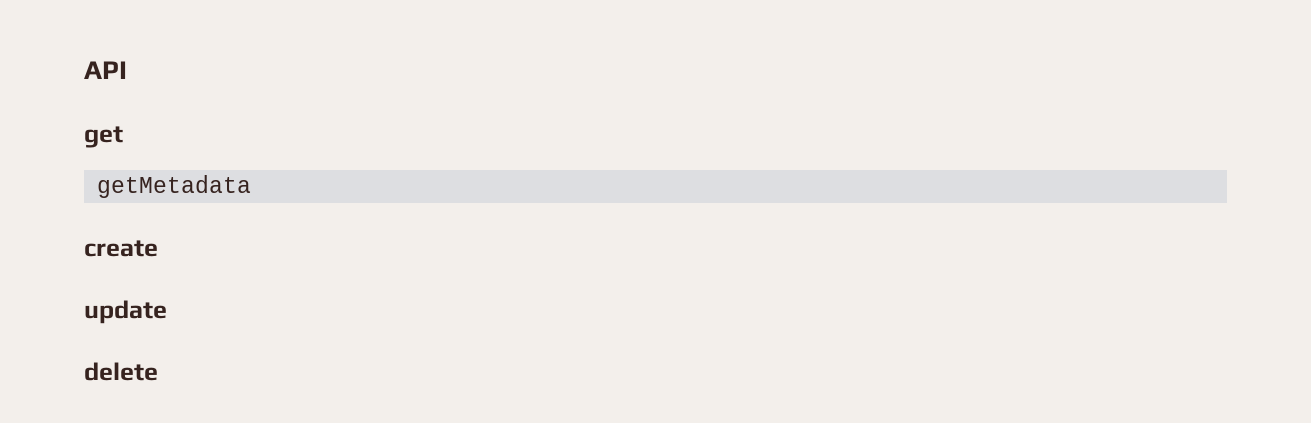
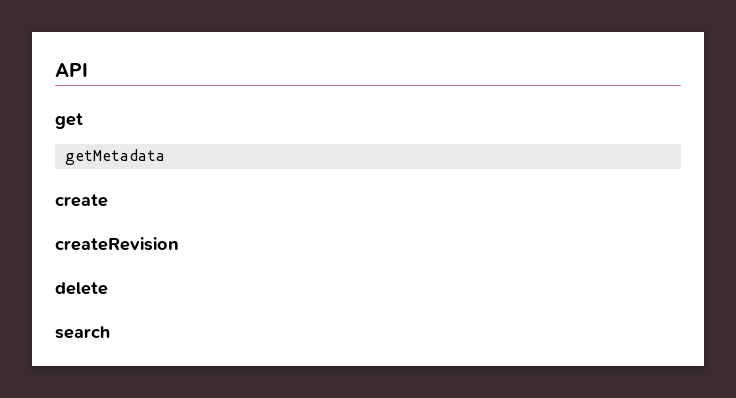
[84,300,167,324] update -> [55,237,179,251] createRevision
(158, 371) none -> [55,326,110,339] // search

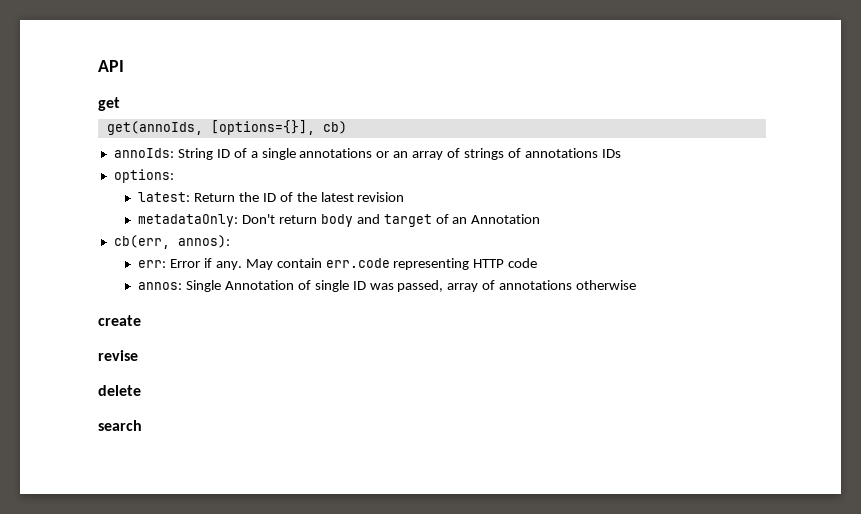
[64,149,165,165] getMetadata -> [106,120,347,135] [113,148,621,160] [113,169,174,183] [138,192,405,202] [138,214,541,227] [113,235,230,249] [138,258,538,270] [138,280,637,292] get(annoIds, [options={}], cb) // annoIds: String ID of a single annotations or an array of strings of annotations IDs // options: // latest: Return the ID of the latest revision // metadataOnly: Don't return body and target of an Annotation // cb(err, annos): // err: Error if any. May contain err.code representing HTTP code // annos: Single Annotation of single ID was passed, array of annotations otherwise
[55,237,179,251] createRevision -> [98,350,138,361] revise

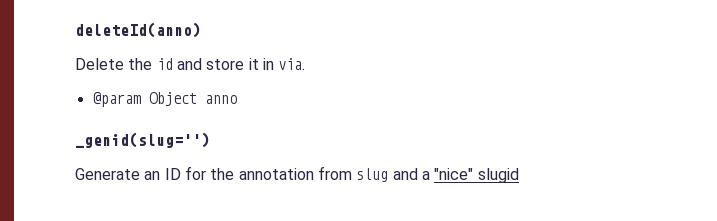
[98,60,124,72] [98,97,120,111] [106,120,347,135] [113,148,621,160] [113,169,174,183] [138,192,405,202] [138,214,541,227] [113,235,230,249] [138,258,538,270] [138,280,637,292] [98,315,141,326] [98,350,138,361] [98,385,141,396] [98,420,142,431] API // get // get(annoIds, [options={}], cb) // annoIds: String ID of a single annotations or an array of strings of annotations IDs // options: // latest: Return the ID of the latest revision // metadataOnly: Don't return body and target of an Annotation // cb(err, annos): // err: Error if any. May contain err.code representing HTTP code // annos: Single Annotation of single ID was passed, array of annotations otherwise // create // revise // delete // search -> [75,22,201,38] [75,58,306,70] [92,92,237,107] [75,132,210,148] [75,166,519,183] deleteId(anno) // Delete the id and store it in via. // @param Object anno // _genid(slug='') // Generate an ID for the annotation from slug and a "nice" slugid

